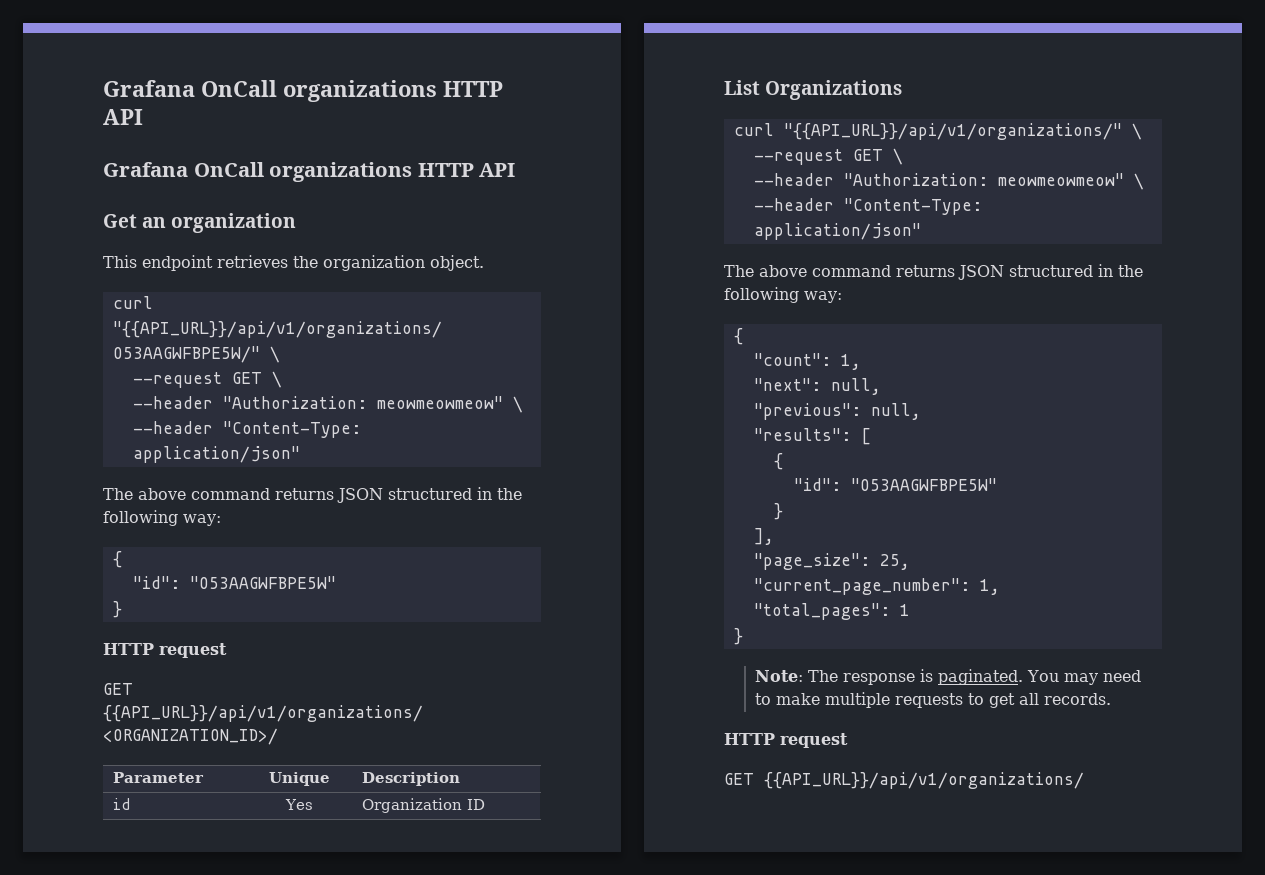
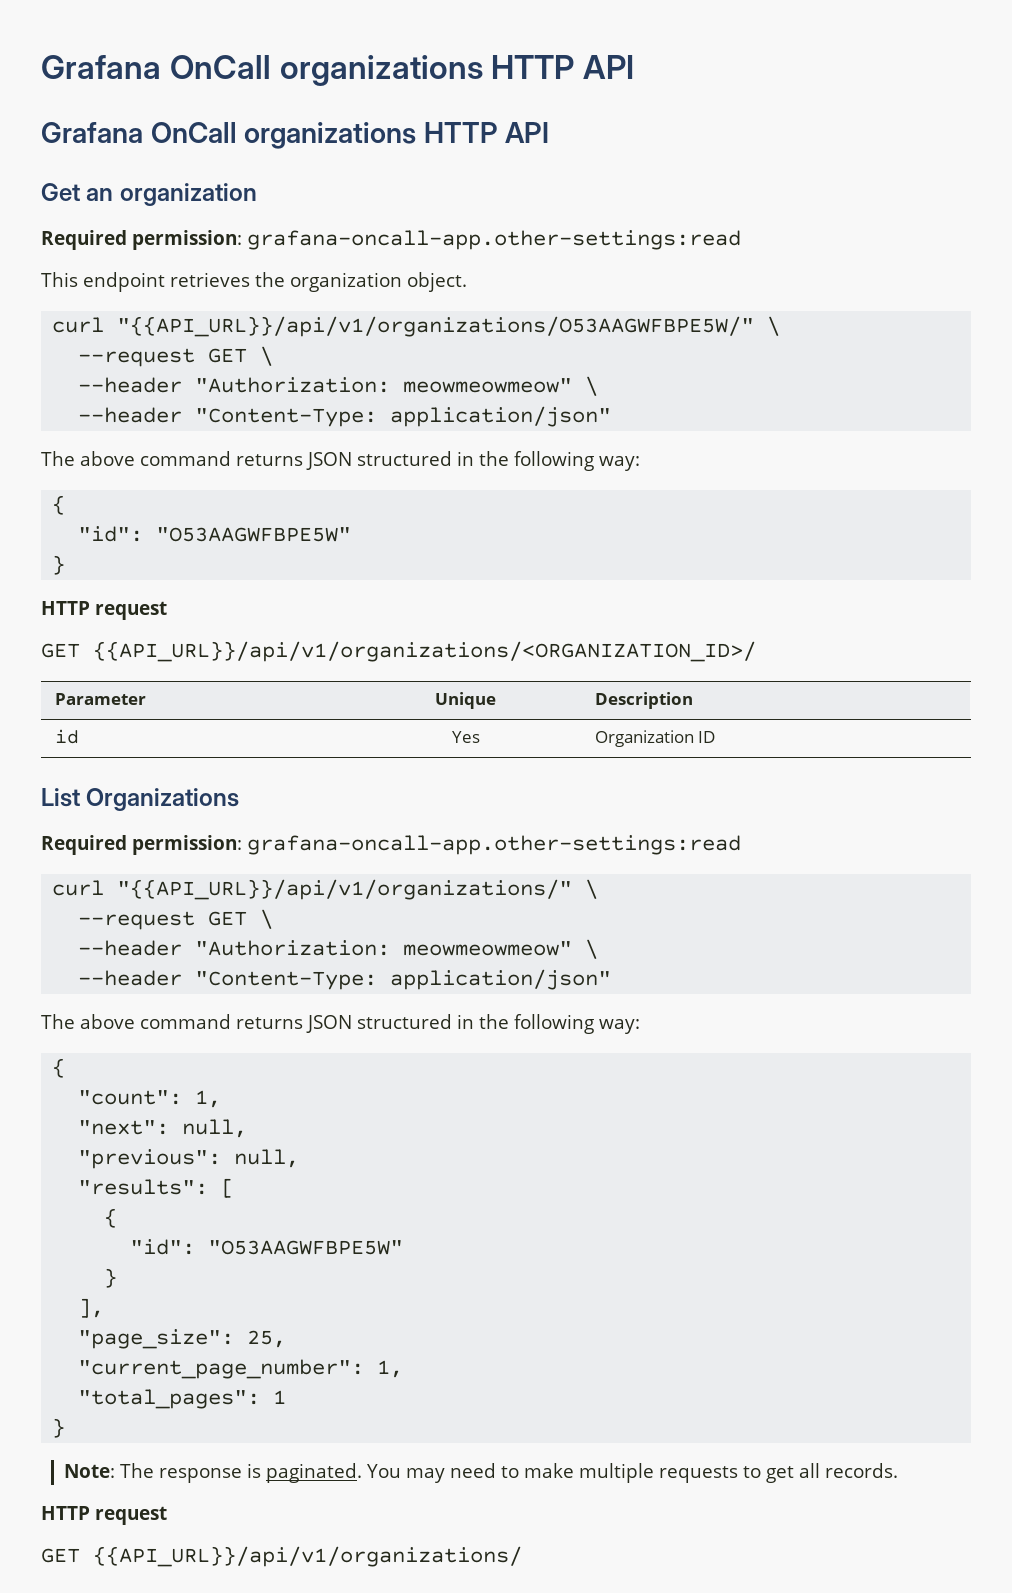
(297, 223) none -> [41,230,741,250] // Required permission: grafana-oncall-app.other-settings:read
(903, 90) none -> [41,835,741,855] // Required permission: grafana-oncall-app.other-settings:read

